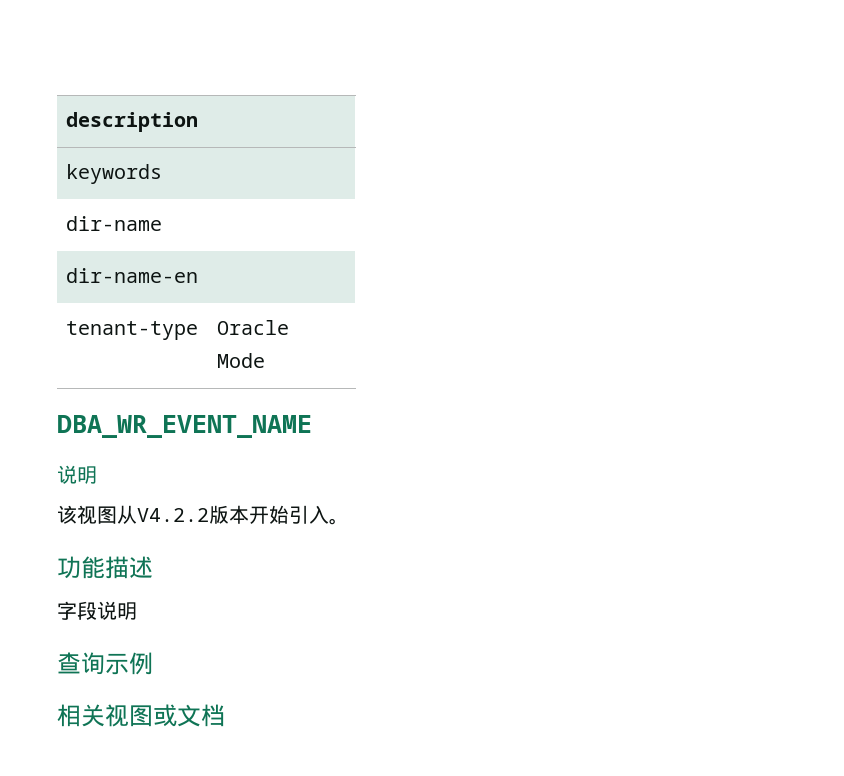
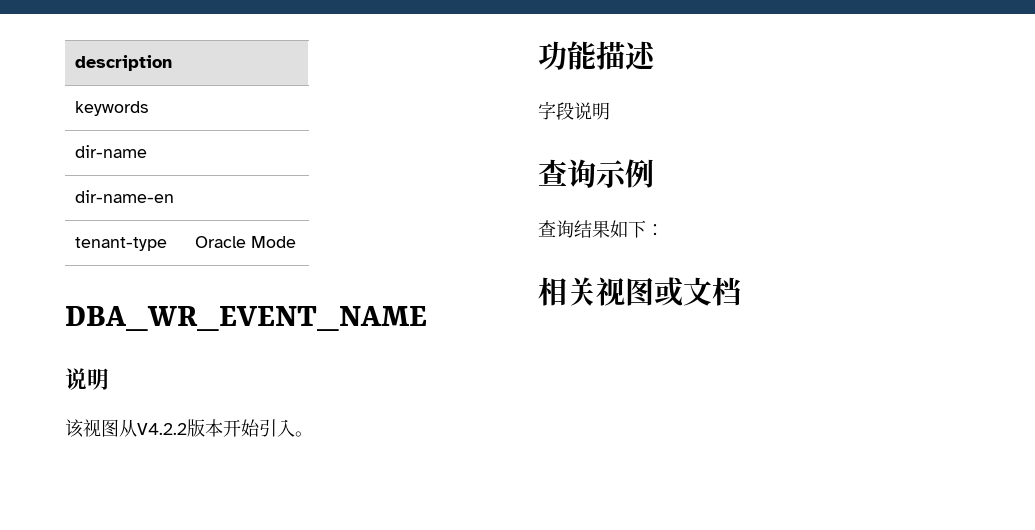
(153, 663) none -> [538,220,664,238] // 查询结果如下：

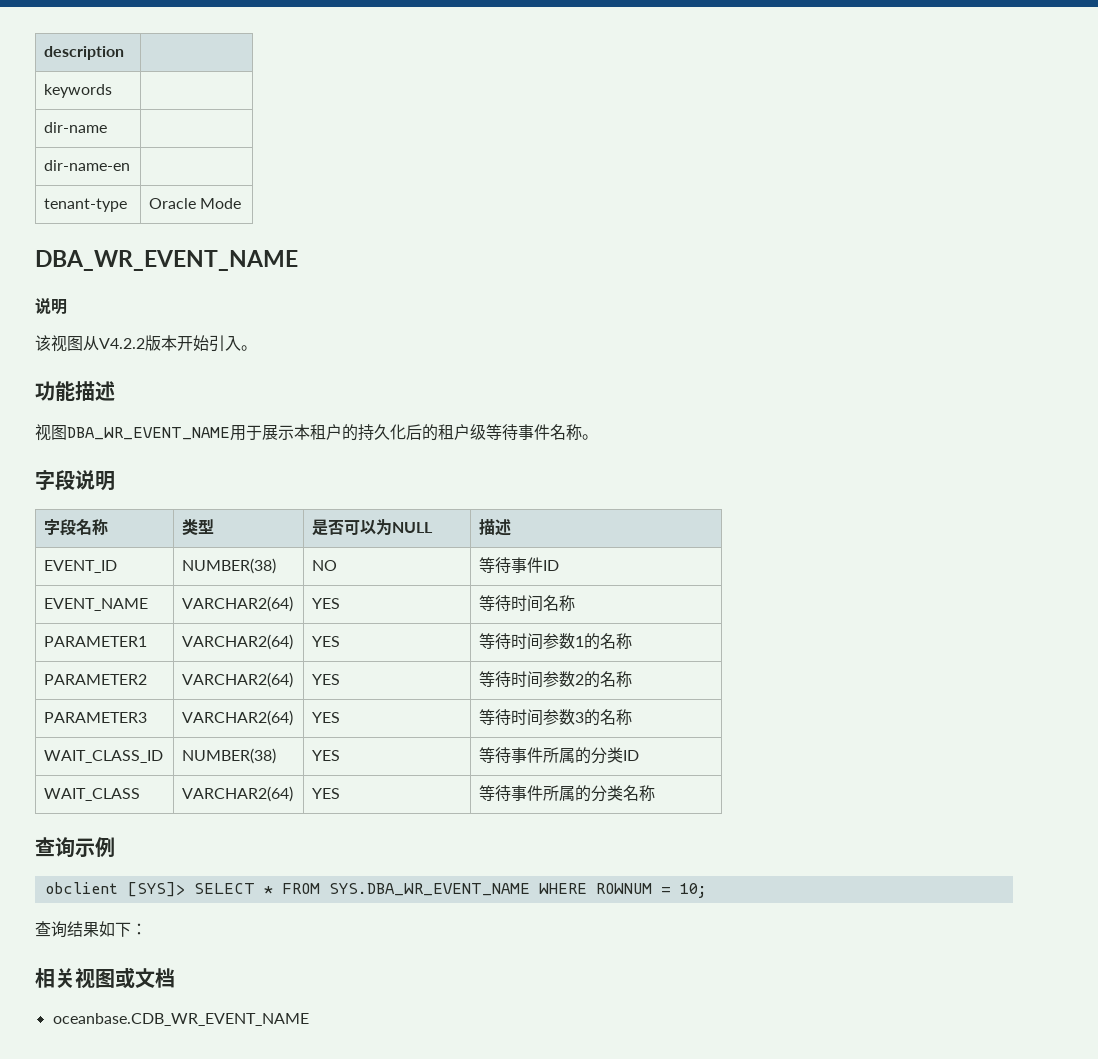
[538,101,610,120] [538,159,654,188] 字段说明 // 查询示例 -> [35,424,598,441] [35,470,115,491] [44,519,109,536] [182,519,215,535] [312,519,434,536] [479,519,512,536] [44,560,118,573] [182,558,277,574] [312,560,338,571] [479,557,560,574] [44,598,149,611] [182,596,294,612] [312,598,341,609] [479,595,576,612] [44,636,148,647] [182,634,294,650] [312,636,341,647] [479,633,633,650] [44,674,148,685] [182,672,294,688] [312,674,341,685] [479,671,633,688] [44,712,148,723] [182,710,294,726] [312,712,341,723] [479,709,633,726] [44,750,164,763] [182,748,277,764] [312,750,341,761] [479,747,640,764] [44,788,141,801] [182,786,294,802] [312,788,341,799] [479,785,656,802] [35,837,115,858] [44,882,707,898] 视图DBA_WR_EVENT_NAME用于展示本租户的持久化后的租户级等待事件名称。 // 字段说明 // 字段名称 | 类型 | 是否可以为NULL | 描述 // EVENT_ID | NUMBER(38) | NO | 等待事件ID // EVENT_NAME | VARCHAR2(64) | YES | 等待时间名称 // PARAMETER1 | VARCHAR2(64) | YES | 等待时间参数1的名称 // PARAMETER2 | VARCHAR2(64) | YES | 等待时间参数2的名称 // PARAMETER3 | VARCHAR2(64) | YES | 等待时间参数3的名称 // WAIT_CLASS_ID | NUMBER(38) | YES | 等待事件所属的分类ID // WAIT_CLASS | VARCHAR2(64) | YES | 等待事件所属的分类名称 // 查询示例 // obclient [SYS]> SELECT * FROM SYS.DBA_WR_EVENT_NAME WHERE ROWNUM = 10;
(741, 291) none -> [52,1013,309,1026] // oceanbase.CDB_WR_EVENT_NAME

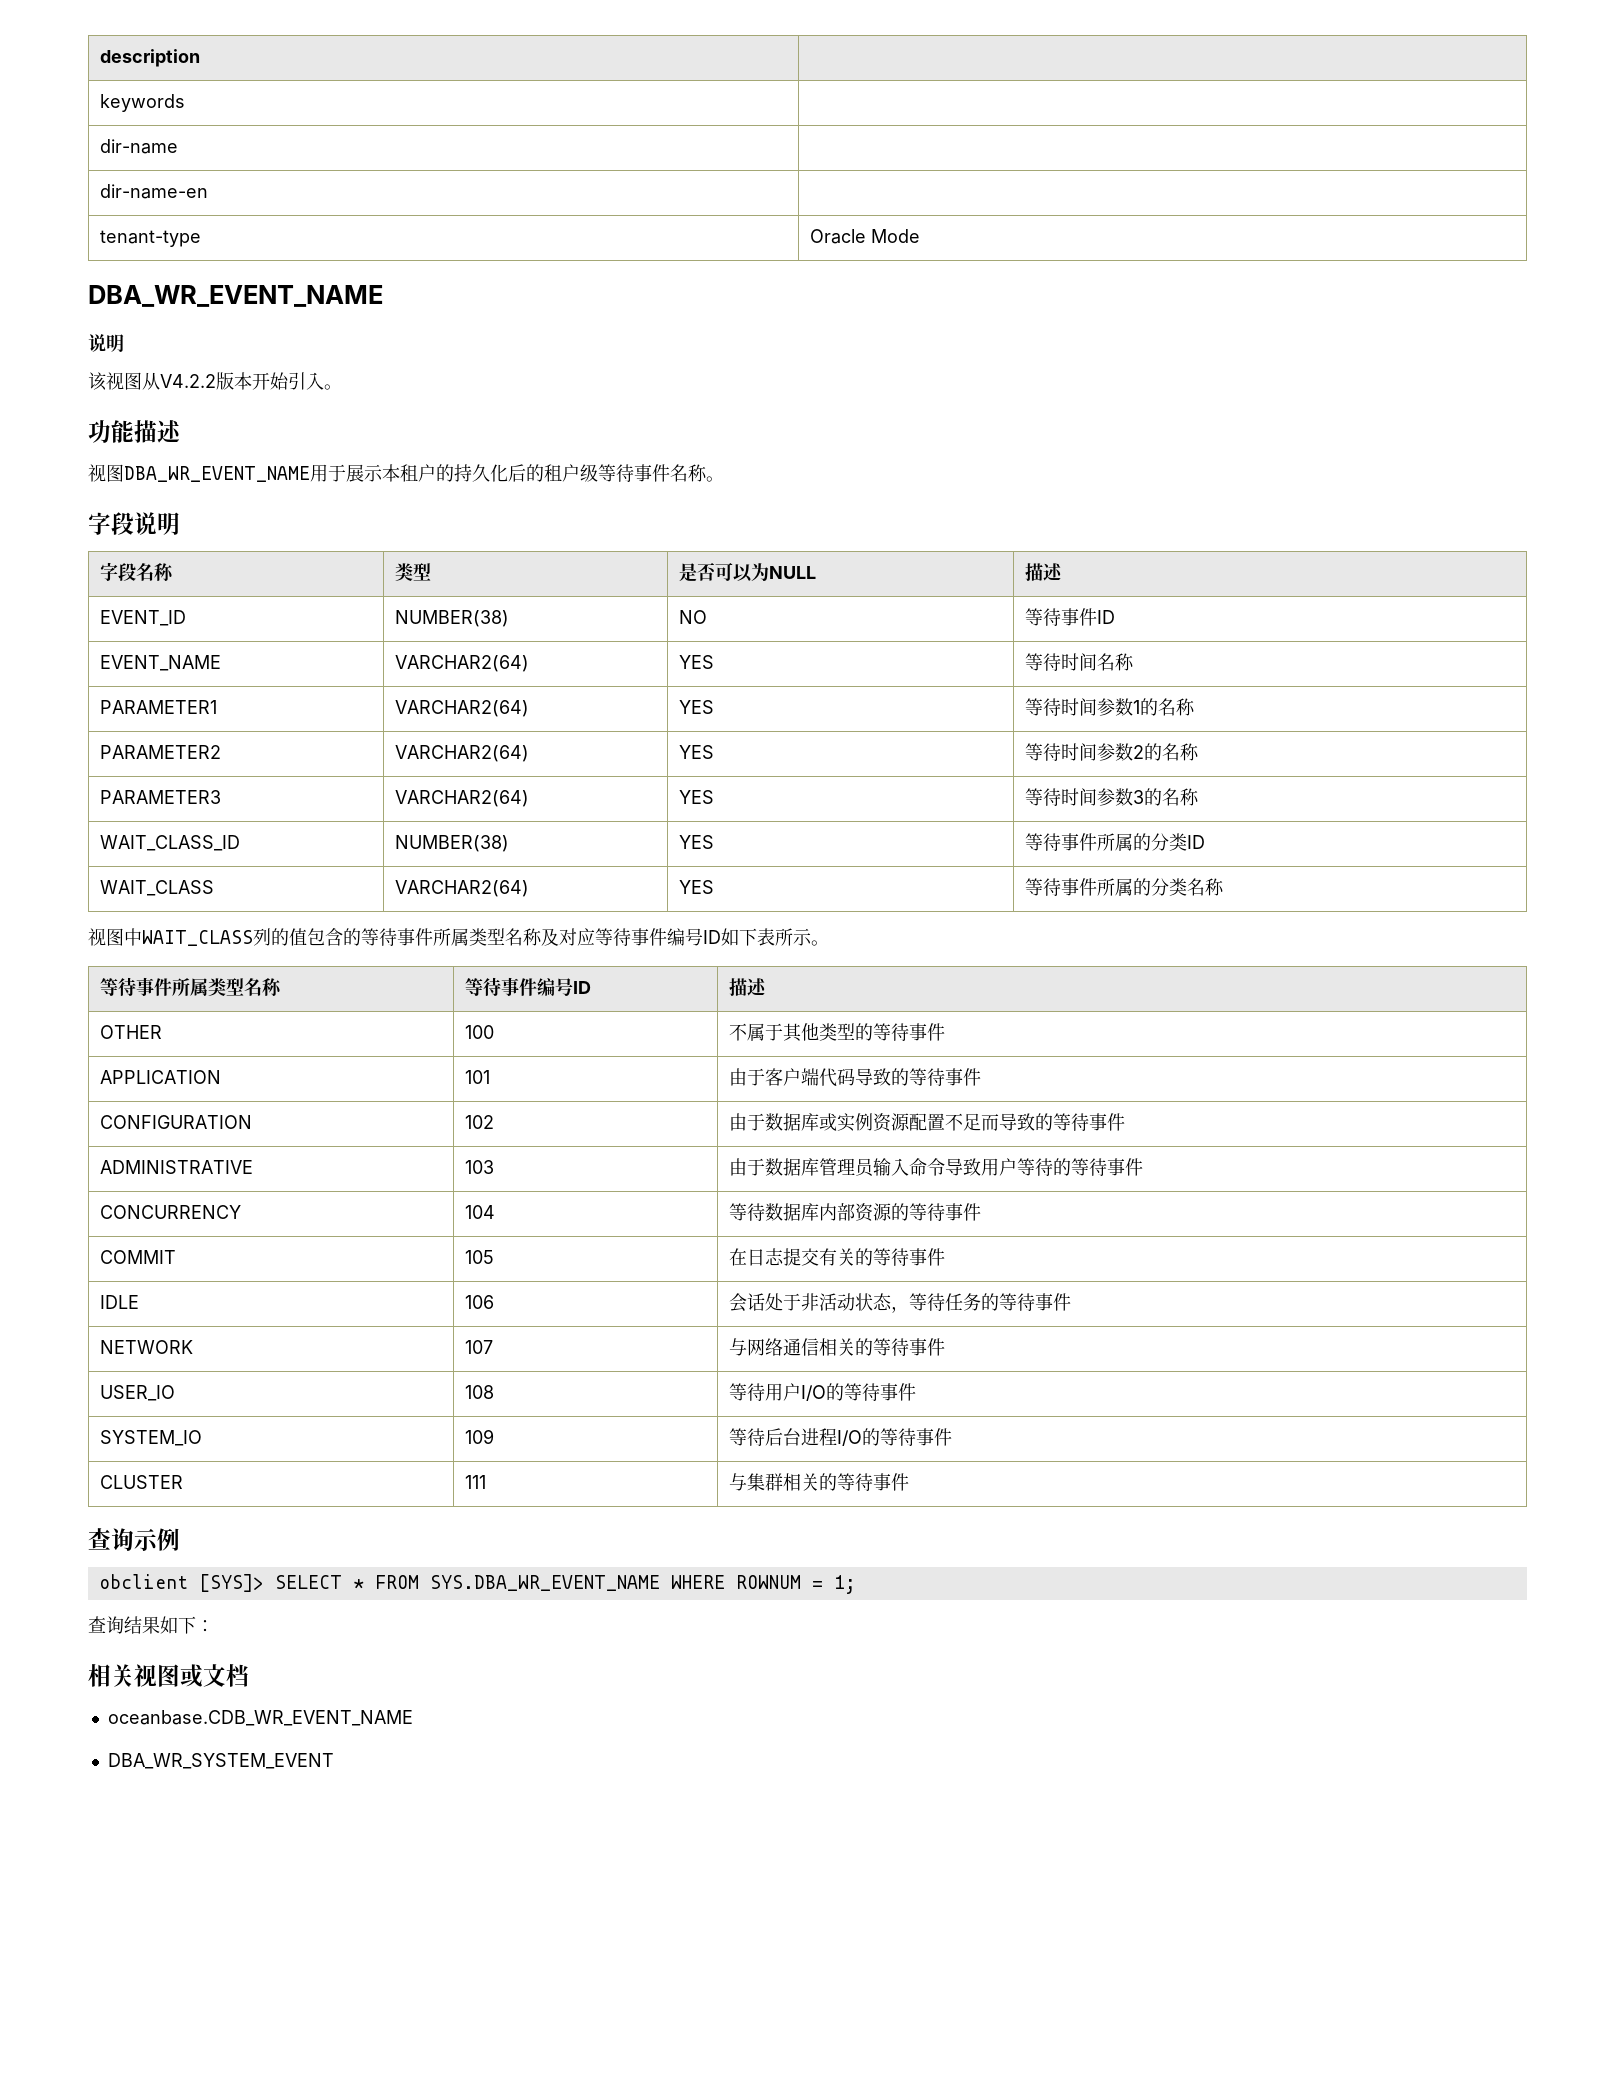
(656, 793) none -> [88,928,829,946] [99,977,282,996] [464,977,591,996] [728,978,767,996] [99,1025,162,1039] [464,1025,494,1039] [728,1023,945,1042] [99,1070,221,1084] [464,1070,490,1084] [728,1068,981,1087] [99,1115,252,1129] [464,1115,494,1129] [728,1113,1125,1132] [99,1160,253,1174] [464,1160,494,1174] [728,1158,1143,1177] [99,1205,241,1219] [464,1205,495,1219] [728,1203,981,1222] [99,1250,176,1264] [464,1250,494,1264] [728,1248,945,1266] [99,1295,139,1309] [464,1295,494,1309] [728,1293,1071,1313] [99,1340,193,1354] [464,1340,493,1354] [728,1338,945,1356] [99,1385,175,1401] [464,1385,494,1399] [728,1383,916,1401] [99,1430,202,1446] [464,1429,494,1444] [728,1428,952,1446] [99,1475,183,1489] [464,1475,486,1489] [728,1473,909,1491] // 视图中WAIT_CLASS列的值包含的等待事件所属类型名称及对应等待事件编号ID如下表所示。 // 等待事件所属类型名称 | 等待事件编号ID | 描述 // OTHER | 100 | 不属于其他类型的等待事件 // APPLICATION | 101 | 由于客户端代码导致的等待事件 // CONFIGURATION | 102 | 由于数据库或实例资源配置不足而导致的等待事件 // ADMINISTRATIVE | 103 | 由于数据库管理员输入命令导致用户等待的等待事件 // CONCURRENCY | 104 | 等待数据库内部资源的等待事件 // COMMIT | 105 | 在日志提交有关的等待事件 // IDLE | 106 | 会话处于非活动状态，等待任务的等待事件 // NETWORK | 107 | 与网络通信相关的等待事件 // USER_IO | 108 | 等待用户I/O的等待事件 // SYSTEM_IO | 109 | 等待后台进程I/O的等待事件 // CLUSTER | 111 | 与集群相关的等待事件
[679,883,707,898] 10; -> [833,1575,856,1594] 1;
(309, 1019) none -> [107,1753,334,1769] // DBA_WR_SYSTEM_EVENT

